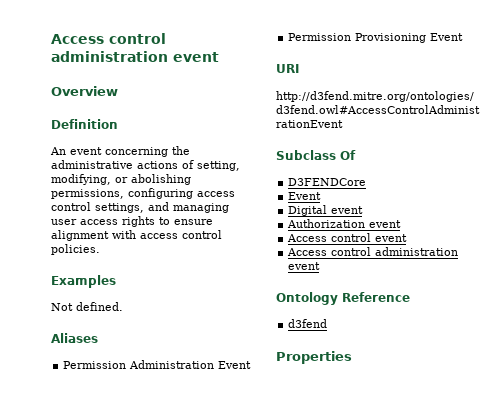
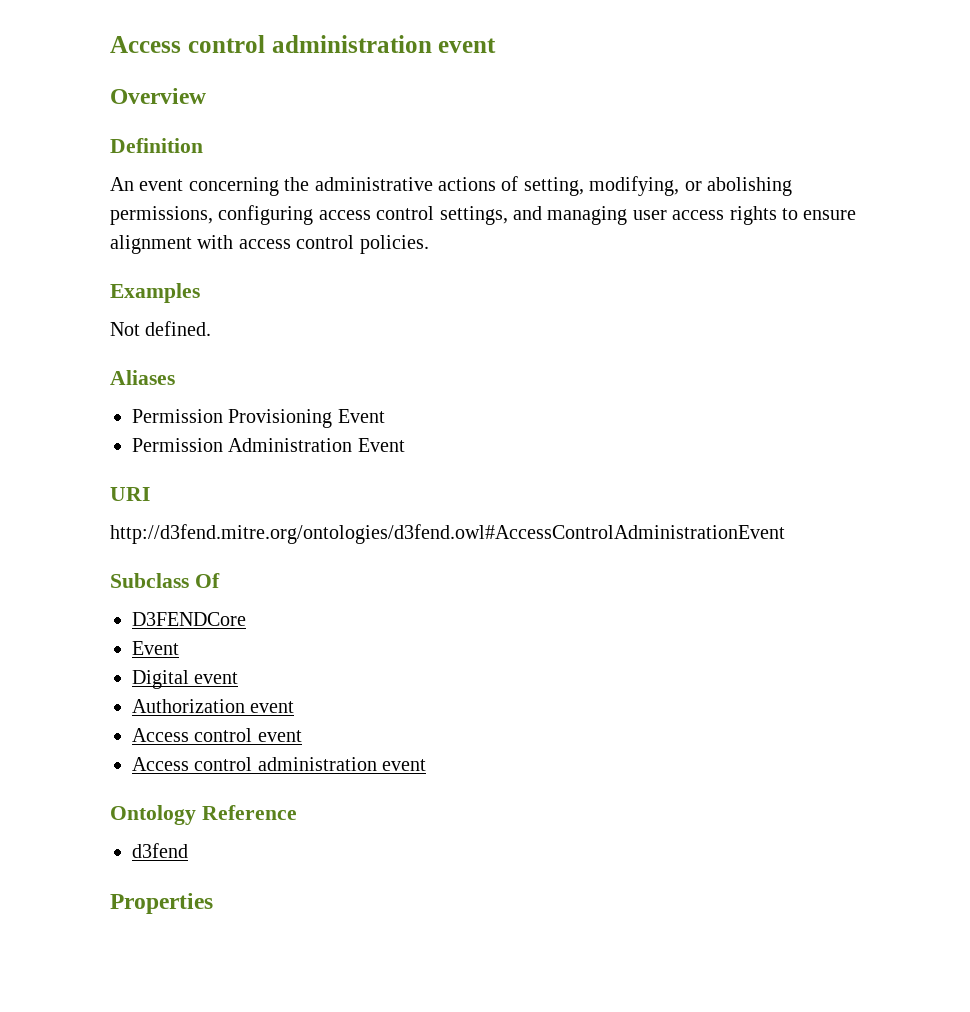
[129,360,215,369] Administration -> [228,409,333,428] Provisioning
[355,33,427,43] Provisioning -> [228,438,353,452] Administration

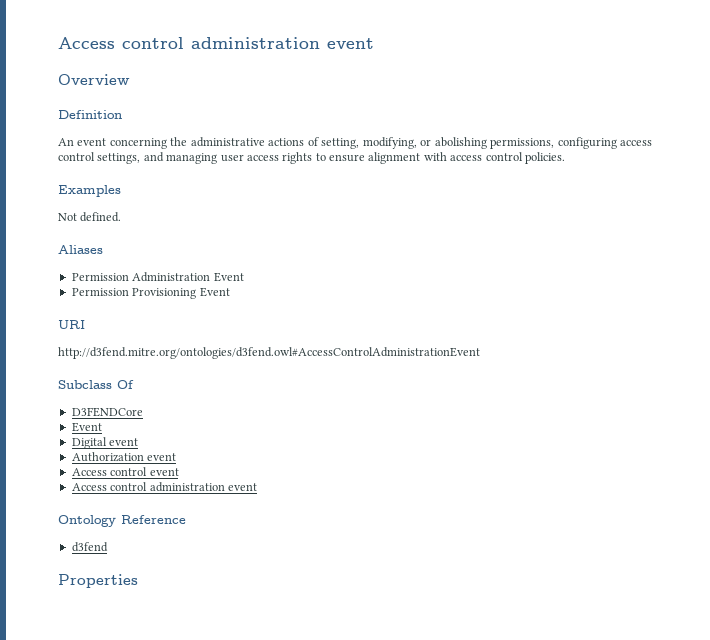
[228,409,333,428] Provisioning -> [132,272,211,282] Administration
[228,438,353,452] Administration -> [132,288,197,299] Provisioning

